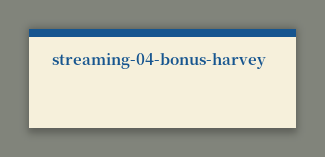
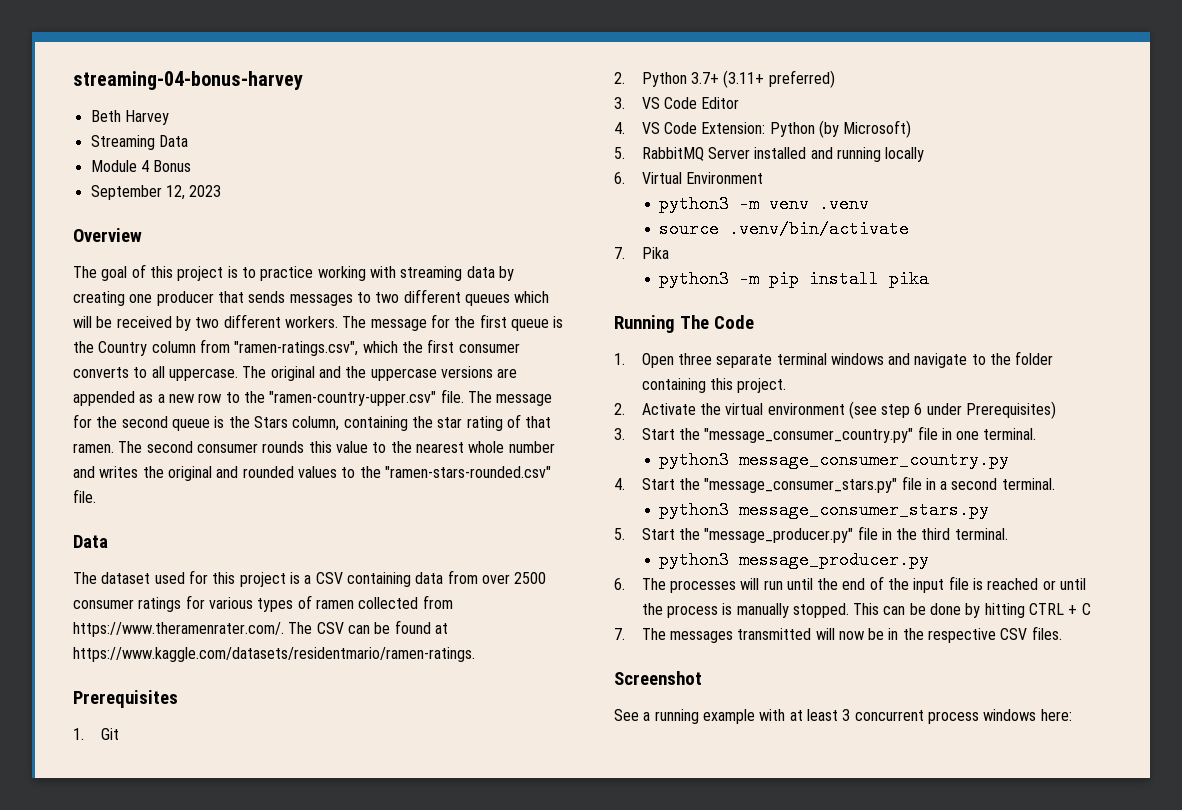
(266, 60) none -> [90,110,169,125] [90,135,188,150] [90,160,192,172] [90,185,222,200] [73,228,142,242] [73,264,514,281] [73,289,550,306] [73,314,564,331] [73,339,520,356] [73,366,518,381] [73,389,553,406] [73,414,552,431] [73,441,555,453] [73,466,551,481] [73,489,96,503] [73,535,108,548] [73,570,547,587] [73,595,453,612] [73,620,448,637] [73,647,475,662] [73,690,178,708] [73,728,119,740] [614,70,835,88] [614,97,740,109] [614,120,912,138] [614,147,925,162] [614,172,763,184] [659,195,870,213] [659,220,910,238] [614,247,669,259] [659,270,930,288] [614,315,754,333] [614,351,1054,368] [641,378,787,393] [614,401,1057,419] [614,426,1037,443] [659,451,1010,469] [614,476,1055,493] [659,501,990,519] [614,526,1008,543] [659,551,930,569] [614,576,1087,593] [641,603,1091,618] [614,626,1062,643] [614,671,702,685] [614,709,1072,724] // Beth Harvey // Streaming Data // Module 4 Bonus // September 12, 2023 // Overview // The goal of this project is to practice working with streaming data by creating one producer that sends messages to two different queues which will be received by two different workers. The message for the first queue is the Country column from "ramen-ratings.csv", which the first consumer converts to all uppercase. The original and the uppercase versions are appended as a new row to the "ramen-country-upper.csv" file. The message for the second queue is the Stars column, containing the star rating of that ramen. The second consumer rounds this value to the nearest whole number and writes the original and rounded values to the "ramen-stars-rounded.csv" file. // Data // The dataset used for this project is a CSV containing data from over 2500 consumer ratings for various types of ramen collected from https://www.theramenrater.com/. The CSV can be found at https://www.kaggle.com/datasets/residentmario/ramen-ratings. // Prerequisites // 1. Git // 2. Python 3.7+ (3.11+ preferred) // 3. VS Code Editor // 4. VS Code Extension: Python (by Microsoft) // 5. RabbitMQ Server installed and running locally // 6. Virtual Environment // python3 -m venv .venv // source .venv/bin/activate // 7. Pika // python3 -m pip install pika // Running The Code // 1. Open three separate terminal windows and navigate to the folder containing this project. // 2. Activate the virtual environment (see step 6 under Prerequisites) // 3. Start the "message_consumer_country.py" file in one terminal. // python3 message_consumer_country.py // 4. Start the "message_consumer_stars.py" file in a second terminal. // python3 message_consumer_stars.py // 5. Start the "message_producer.py" file in the third terminal. // python3 message_producer.py // 6. The processes will run until the end of the input file is reached or until the process is manually stopped. This can be done by hitting CTRL + C // 7. The messages transmitted will now be in the respective CSV files. // Screenshot // See a running example with at least 3 concurrent process windows here:

